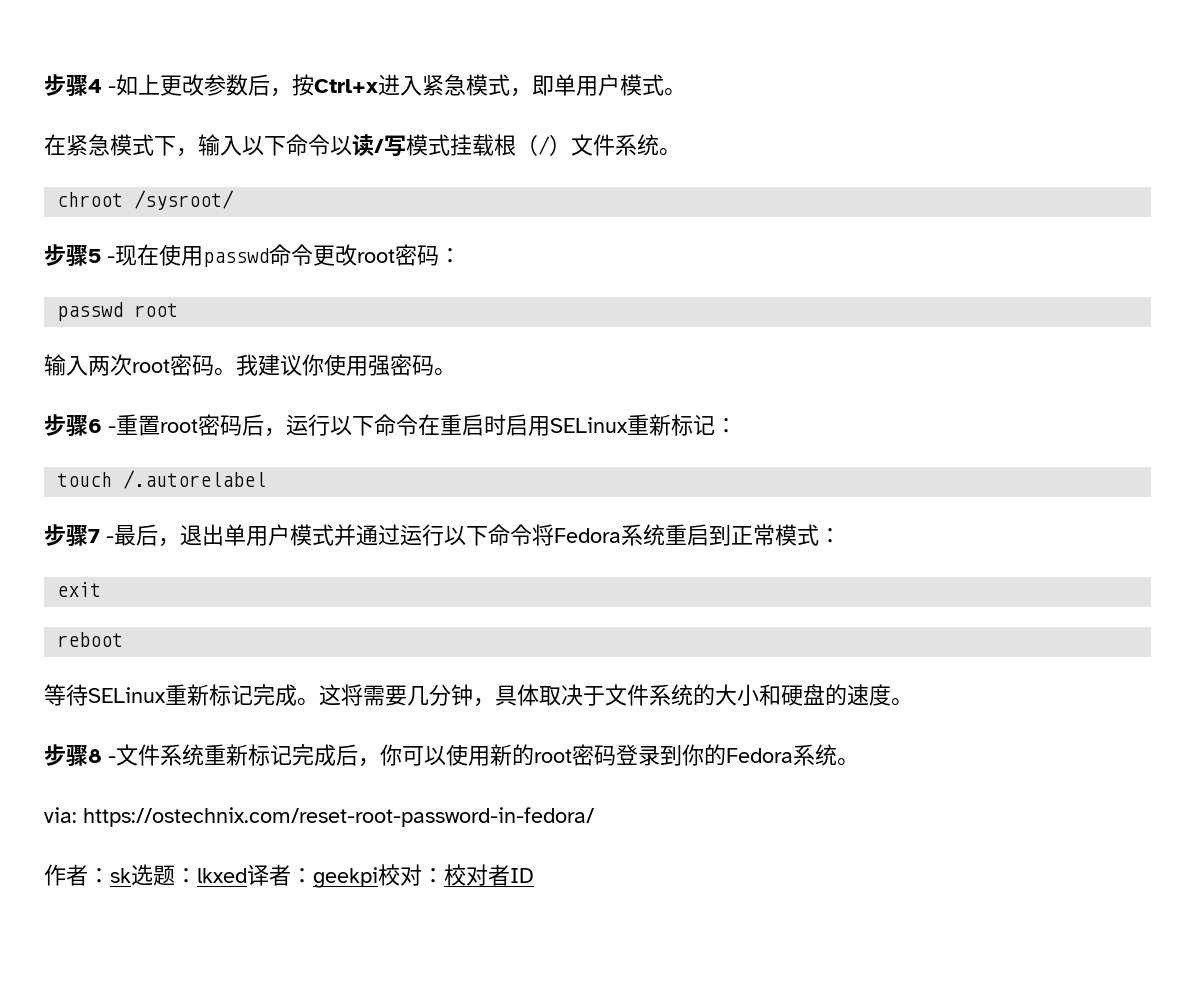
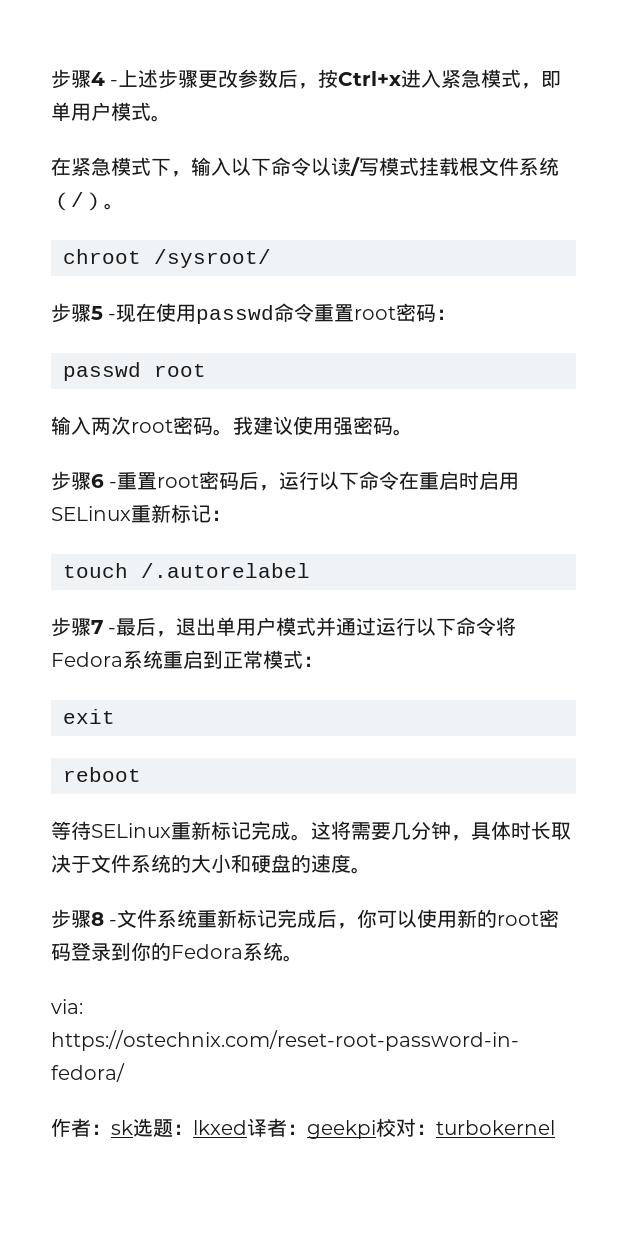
[116,74,160,96] 如上 -> [118,69,199,89] 上述步骤
[516,134,659,156] （/）文件系统 -> [479,157,559,176] [51,192,104,211] 文件系统（/）
[313,244,357,266] 更改 -> [314,304,355,322] 重置
[302,354,324,376] 你 -> (293, 425) none
(539, 695) none -> [511,821,551,840] 时长
[444,864,534,886] 校对者ID -> [436,1120,555,1135] turbokernel

